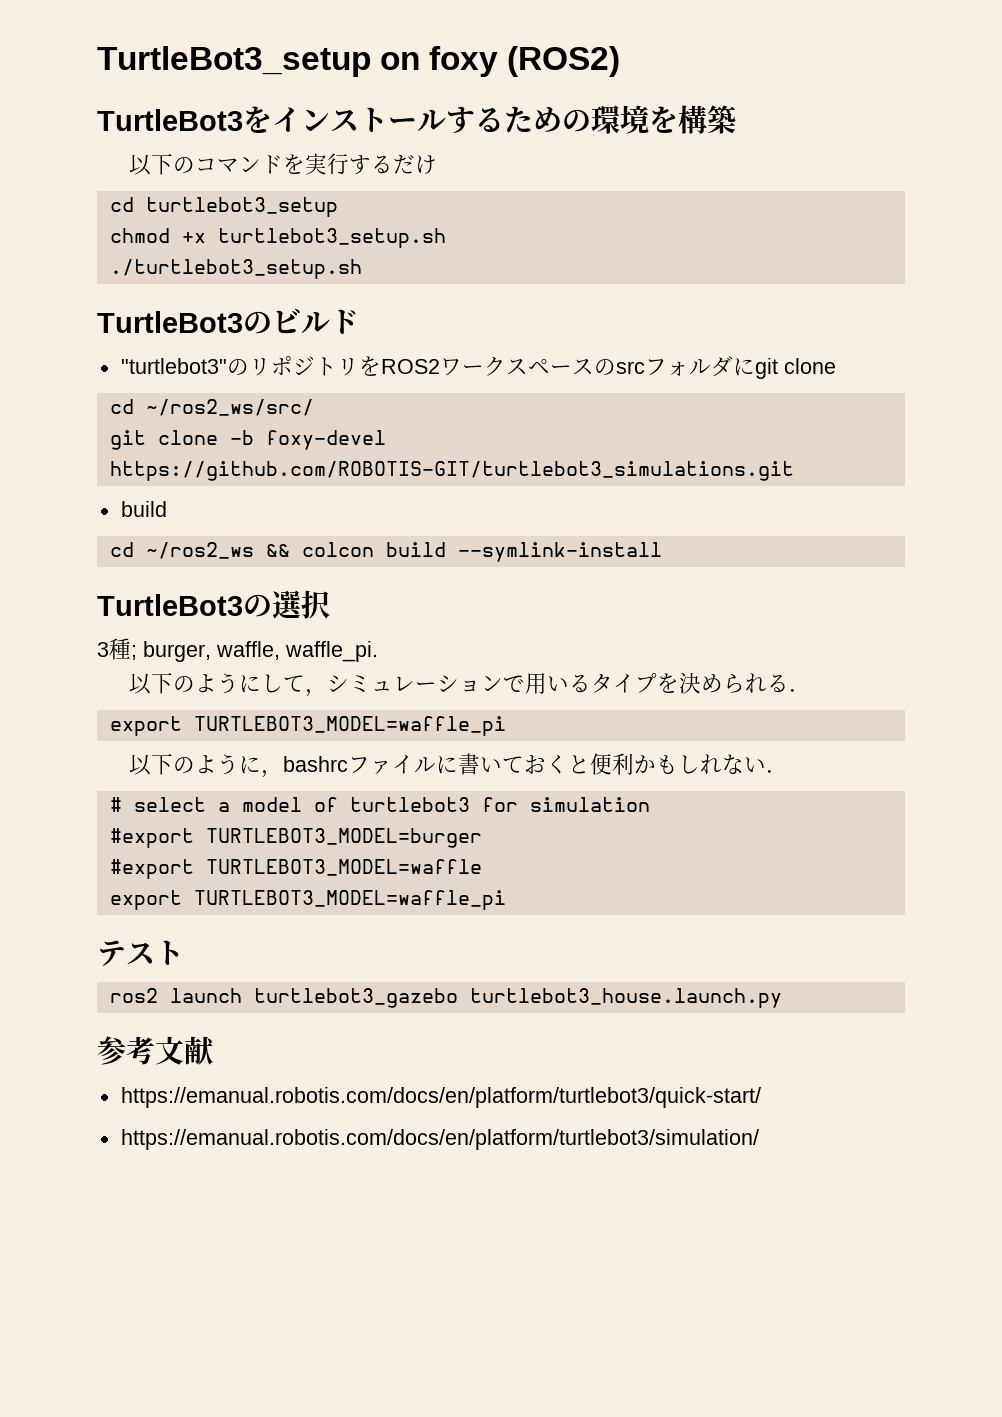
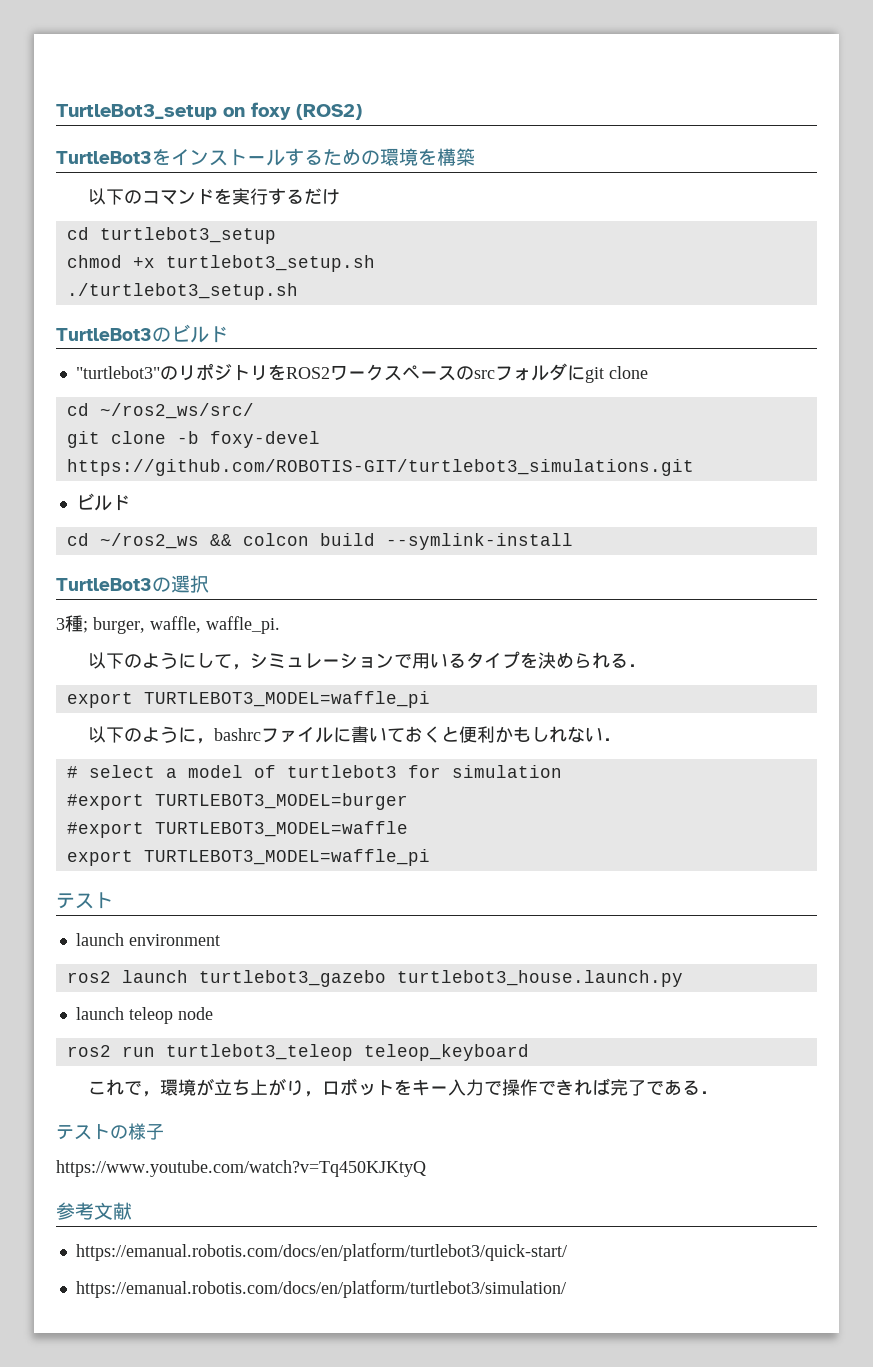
[120,501,167,517] build -> [75,493,130,511] ビルド
(184, 952) none -> [75,933,220,946] // launch environment
(782, 998) none -> [75,1007,213,1024] [66,1044,529,1061] [87,1078,718,1097] [56,1123,164,1140] [56,1160,426,1177] // launch teleop node // ros2 run turtlebot3_teleop teleop_keyboard // これで，環境が立ち上がり，ロボットをキー入力で操作できれば完了である． // テストの様子 // https://www.youtube.com/watch?v=Tq450KJKtyQ

